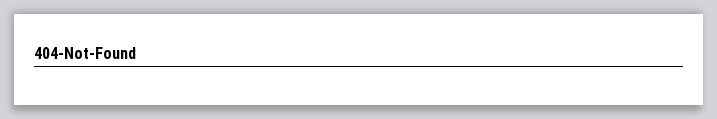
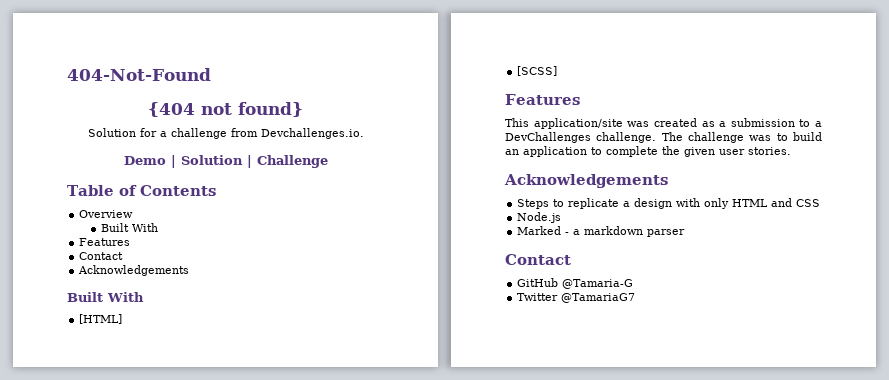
(136, 53) none -> [148,102,303,117] [87,128,364,139] [123,155,328,168] [67,185,216,196] [79,210,134,218] [100,223,158,232] [79,238,131,246] [79,252,124,260] [78,265,190,276] [67,292,144,302] [79,314,123,324] [517,66,558,76] [505,94,580,105] [505,118,822,129] [505,132,822,143] [505,146,791,157] [504,174,668,188] [517,198,821,209] [517,212,562,223] [517,226,686,237] [505,254,571,265] [517,278,634,289] [517,293,636,303] // {404 not found} // Solution for a challenge from Devchallenges.io. // Demo | Solution | Challenge // Table of Contents // Overview // Built With // Features // Contact // Acknowledgements // Built With // [HTML] // [SCSS] // Features // This application/site was created as a submission to a DevChallenges challenge. The challenge was to build an application to complete the given user stories. // Acknowledgements // Steps to replicate a design with only HTML and CSS // Node.js // Marked - a markdown parser // Contact // GitHub @Tamaria-G // Twitter @TamariaG7

